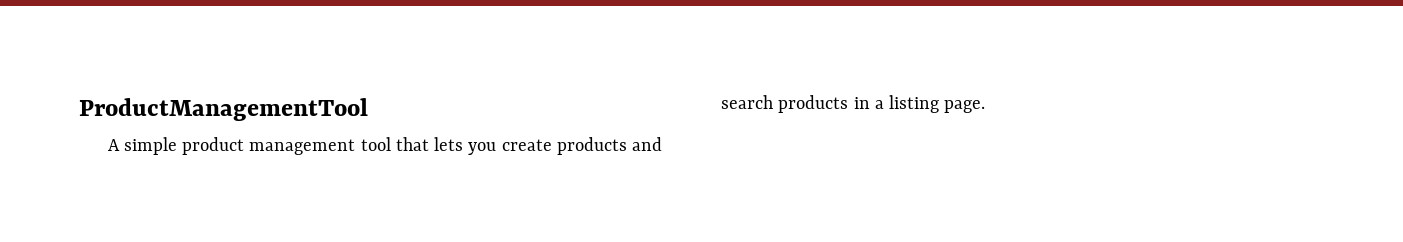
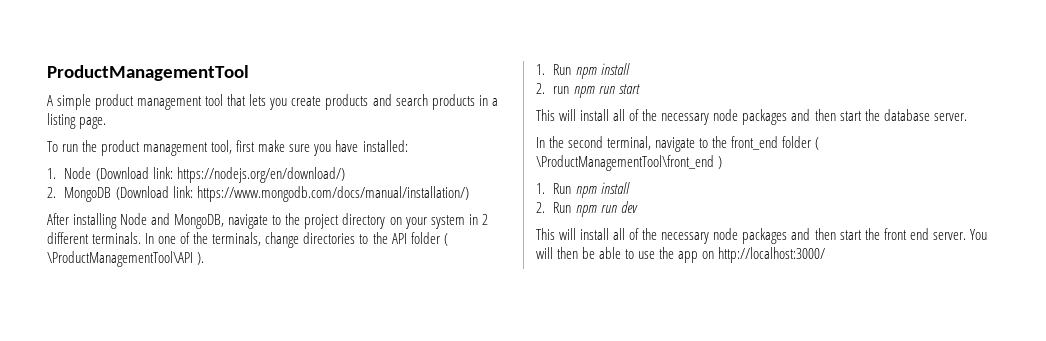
(986, 106) none -> [47,140,408,156] [47,167,345,183] [47,186,469,202] [47,213,488,229] [47,232,448,248] [47,251,205,267] [536,63,630,79] [536,83,640,98] [536,109,967,125] [536,136,820,152] [536,155,723,171] [536,182,630,198] [536,201,638,217] [536,228,987,244] [536,247,826,263] // To run the product management tool, first make sure you have installed: // 1. Node (Download link: https://nodejs.org/en/download/) // 2. MongoDB (Download link: https://www.mongodb.com/docs/manual/installation/) // After installing Node and MongoDB, navigate to the project directory on your system in 2 different terminals. In one of the terminals, change directories to the API folder ( \ProductManagementTool\API ). // 1. Run npm install // 2. run npm run start // This will install all of the necessary node packages and then start the database server. // In the second terminal, navigate to the front_end folder ( \ProductManagementTool\front_end ) // 1. Run npm install // 2. Run npm run dev // This will install all of the necessary node packages and then start the front end server. You will then be able to use the app on http://localhost:3000/

